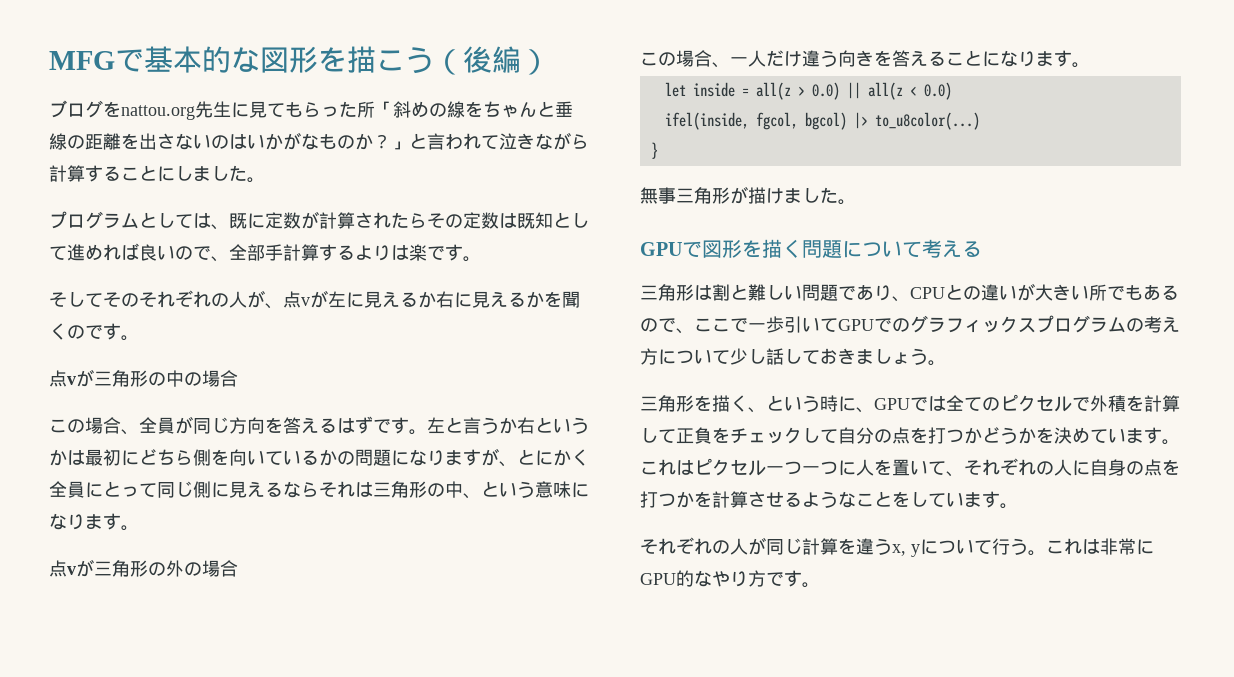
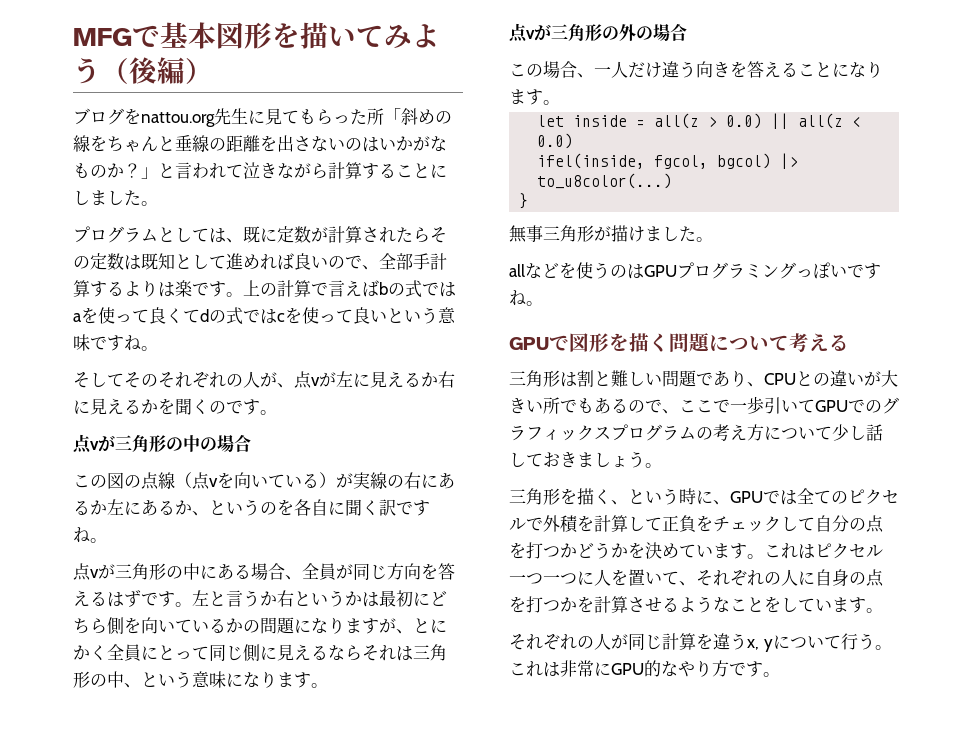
[202,46,405,73] 的な図形を描こ -> [216,22,440,49] 図形を描いてみよ
(481, 259) none -> [243,280,456,298] [73,307,456,325] [73,334,158,351] 上の計算で言えばbの式ではaを使って良くてdの式ではcを使って良いという意味ですね。
(85, 426) none -> [107,472,455,490] [73,499,430,516] [73,527,107,543] [73,563,251,581] 図の点線（点vを向いている）が実線の右にあるか左にあるか、というのを各自に聞く訳ですね。 // 点vが三角形の中にある
(856, 202) none -> [509,262,881,279] [509,290,543,306] // allなどを使うのはGPUプログラミングっぽいですね。

